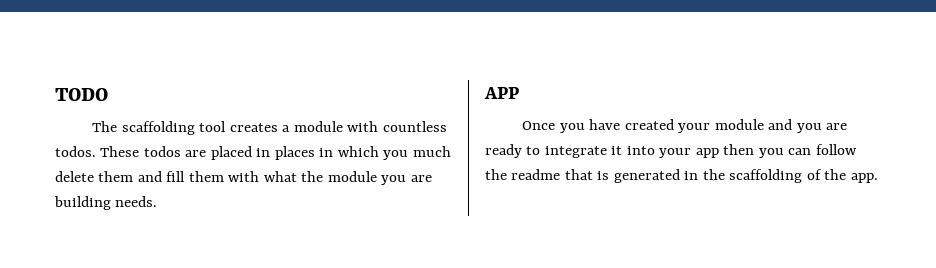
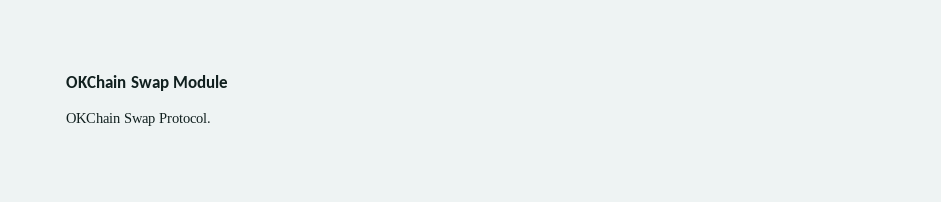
[55,88,108,101] [92,121,447,135] [55,146,451,160] [55,171,432,185] [54,196,158,210] [484,87,519,99] [522,119,848,133] [485,144,857,158] [485,169,878,183] TODO // The scaffolding tool creates a module with countless todos. These todos are placed in places in which you much delete them and fill them with what the module you are building needs. // APP // Once you have created your module and you are ready to integrate it into your app then you can follow the readme that is generated in the scaffolding of the app. -> [66,75,229,91] [66,113,211,126] OKChain Swap Module // OKChain Swap Protocol.

